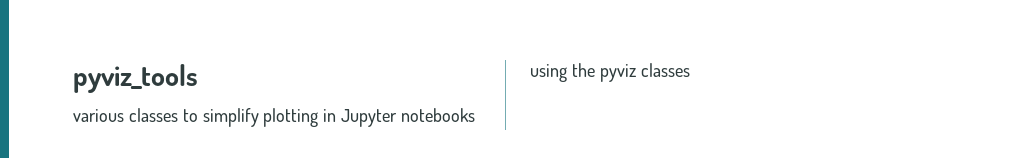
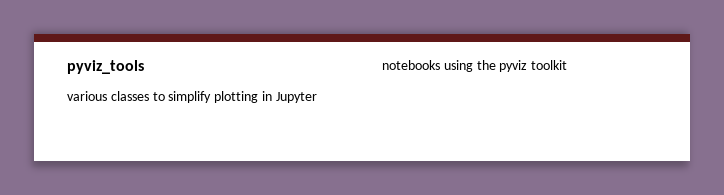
[640,63,690,77] classes -> [531,60,568,70] toolkit

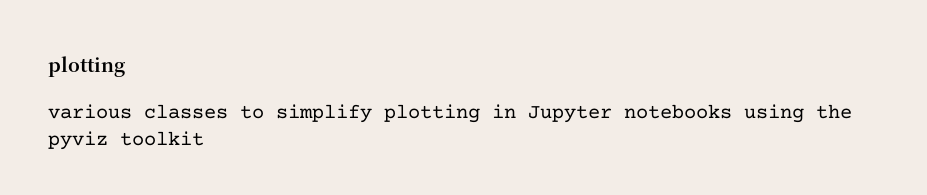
[67,60,144,74] pyviz_tools -> [48,56,125,77] plotting

